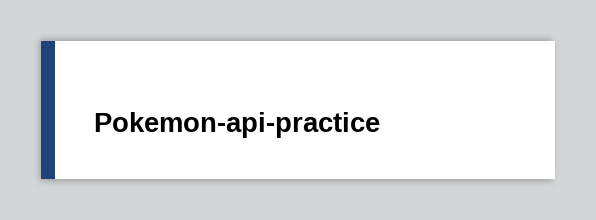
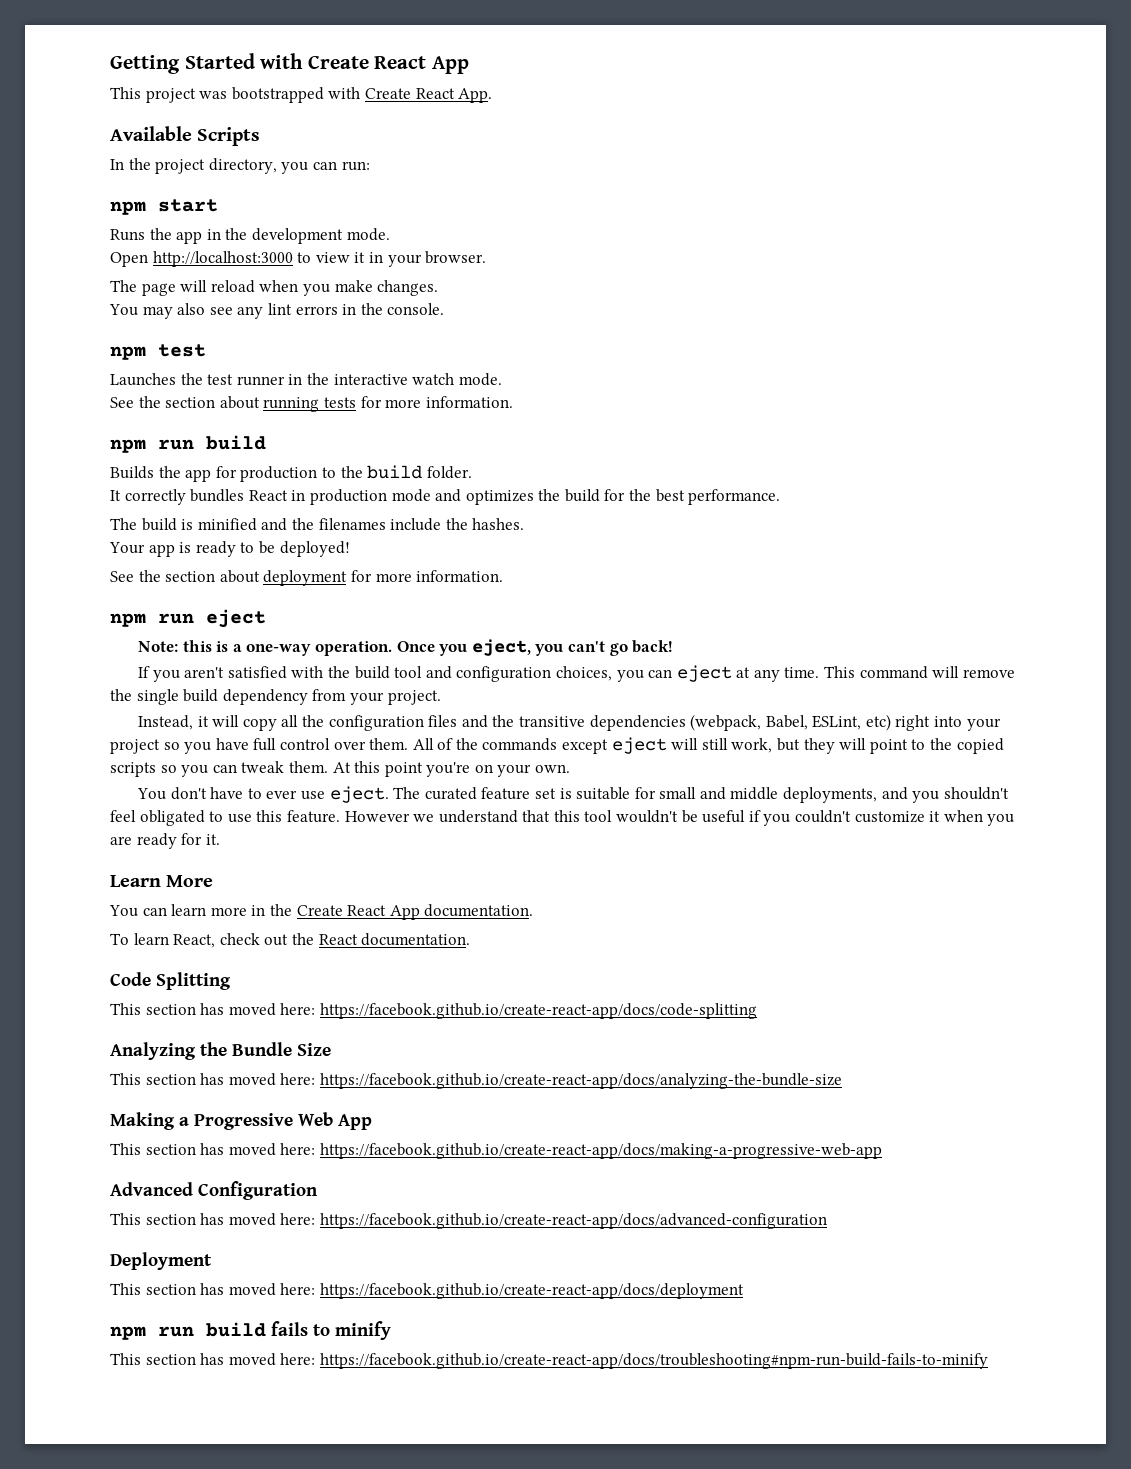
[94,112,380,138] Pokemon-api-practice -> [110,53,469,74] [110,87,493,103] [110,126,261,146] [110,158,370,174] [110,199,218,215] [110,228,390,244] [110,251,487,267] [110,280,439,296] [109,303,445,319] [110,344,206,360] [110,373,502,386] [110,396,513,412] [110,435,266,453] [110,465,472,482] [110,489,781,505] [110,518,525,531] [109,541,350,557] [110,570,504,586] [110,609,266,628] [138,639,674,656] [138,665,1015,682] [110,689,441,705] [138,714,1001,731] [110,737,1004,754] [110,761,571,777] [137,786,1009,803] [110,810,1015,826] [110,833,220,849] [110,875,214,887] [109,904,534,920] [110,933,471,948] [110,972,231,990] [110,1003,757,1019] [110,1042,331,1060] [110,1073,842,1089] [110,1112,372,1130] [110,1143,882,1159] [110,1181,318,1200] [110,1213,827,1229] [110,1252,212,1270] [110,1283,744,1299] [110,1321,391,1340] [110,1353,988,1369] Getting Started with Create React App // This project was bootstrapped with Create React App. // Available Scripts // In the project directory, you can run: // npm start // Runs the app in the development mode. // Open http://localhost:3000 to view it in your browser. // The page will reload when you make changes. // You may also see any lint errors in the console. // npm test // Launches the test runner in the interactive watch mode. // See the section about running tests for more information. // npm run build // Builds the app for production to the build folder. // It correctly bundles React in production mode and optimizes the build for the best performance. // The build is minified and the filenames include the hashes. // Your app is ready to be deployed! // See the section about deployment for more information. // npm run eject // Note: this is a one-way operation. Once you eject, you can't go back! // If you aren't satisfied with the build tool and configuration choices, you can eject at any time. This command will remove the single build dependency from your project. // Instead, it will copy all the configuration files and the transitive dependencies (webpack, Babel, ESLint, etc) right into your project so you have full control over them. All of the commands except eject will still work, but they will point to the copied scripts so you can tweak them. At this point you're on your own. // You don't have to ever use eject. The curated feature set is suitable for small and middle deployments, and you shouldn't feel obligated to use this feature. However we understand that this tool wouldn't be useful if you couldn't customize it when you are ready for it. // Learn More // You can learn more in the Create React App documentation. // To learn React, check out the React documentation. // Code Splitting // This section has moved here: https://facebook.github.io/create-react-app/docs/code-splitting // Analyzing the Bundle Size // This section has moved here: https://facebook.github.io/create-react-app/docs/analyzing-the-bundle-size // Making a Progressive Web App // This section has moved here: https://facebook.github.io/create-react-app/docs/making-a-progressive-web-app // Advanced Configuration // This section has moved here: https://facebook.github.io/create-react-app/docs/advanced-configuration // Deployment // This section has moved here: https://facebook.github.io/create-react-app/docs/deployment // npm run build fails to minify // This section has moved here: https://facebook.github.io/create-react-app/docs/troubleshooting#npm-run-build-fails-to-minify

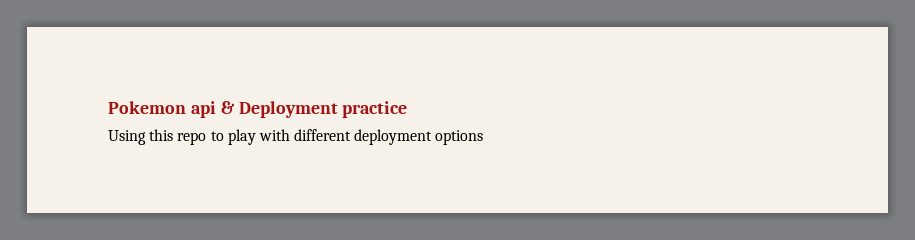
[110,53,469,74] [110,87,493,103] [110,126,261,146] [110,158,370,174] [110,199,218,215] [110,228,390,244] [110,251,487,267] [110,280,439,296] [109,303,445,319] [110,344,206,360] [110,373,502,386] [110,396,513,412] [110,435,266,453] [110,465,472,482] [110,489,781,505] [110,518,525,531] [109,541,350,557] [110,570,504,586] [110,609,266,628] [138,639,674,656] [138,665,1015,682] [110,689,441,705] [138,714,1001,731] [110,737,1004,754] [110,761,571,777] [137,786,1009,803] [110,810,1015,826] [110,833,220,849] [110,875,214,887] [109,904,534,920] [110,933,471,948] [110,972,231,990] [110,1003,757,1019] [110,1042,331,1060] [110,1073,842,1089] [110,1112,372,1130] [110,1143,882,1159] [110,1181,318,1200] [110,1213,827,1229] [110,1252,212,1270] [110,1283,744,1299] [110,1321,391,1340] [110,1353,988,1369] Getting Started with Create React App // This project was bootstrapped with Create React App. // Available Scripts // In the project directory, you can run: // npm start // Runs the app in the development mode. // Open http://localhost:3000 to view it in your browser. // The page will reload when you make changes. // You may also see any lint errors in the console. // npm test // Launches the test runner in the interactive watch mode. // See the section about running tests for more information. // npm run build // Builds the app for production to the build folder. // It correctly bundles React in production mode and optimizes the build for the best performance. // The build is minified and the filenames include the hashes. // Your app is ready to be deployed! // See the section about deployment for more information. // npm run eject // Note: this is a one-way operation. Once you eject, you can't go back! // If you aren't satisfied with the build tool and configuration choices, you can eject at any time. This command will remove the single build dependency from your project. // Instead, it will copy all the configuration files and the transitive dependencies (webpack, Babel, ESLint, etc) right into your project so you have full control over them. All of the commands except eject will still work, but they will point to the copied scripts so you can tweak them. At this point you're on your own. // You don't have to ever use eject. The curated feature set is suitable for small and middle deployments, and you shouldn't feel obligated to use this feature. However we understand that this tool wouldn't be useful if you couldn't customize it when you are ready for it. // Learn More // You can learn more in the Create React App documentation. // To learn React, check out the React documentation. // Code Splitting // This section has moved here: https://facebook.github.io/create-react-app/docs/code-splitting // Analyzing the Bundle Size // This section has moved here: https://facebook.github.io/create-react-app/docs/analyzing-the-bundle-size // Making a Progressive Web App // This section has moved here: https://facebook.github.io/create-react-app/docs/making-a-progressive-web-app // Advanced Configuration // This section has moved here: https://facebook.github.io/create-react-app/docs/advanced-configuration // Deployment // This section has moved here: https://facebook.github.io/create-react-app/docs/deployment // npm run build fails to minify // This section has moved here: https://facebook.github.io/create-react-app/docs/troubleshooting#npm-run-build-fails-to-minify -> [108,101,408,118] [108,129,484,145] Pokemon api & Deployment practice // Using this repo to play with different deployment options

